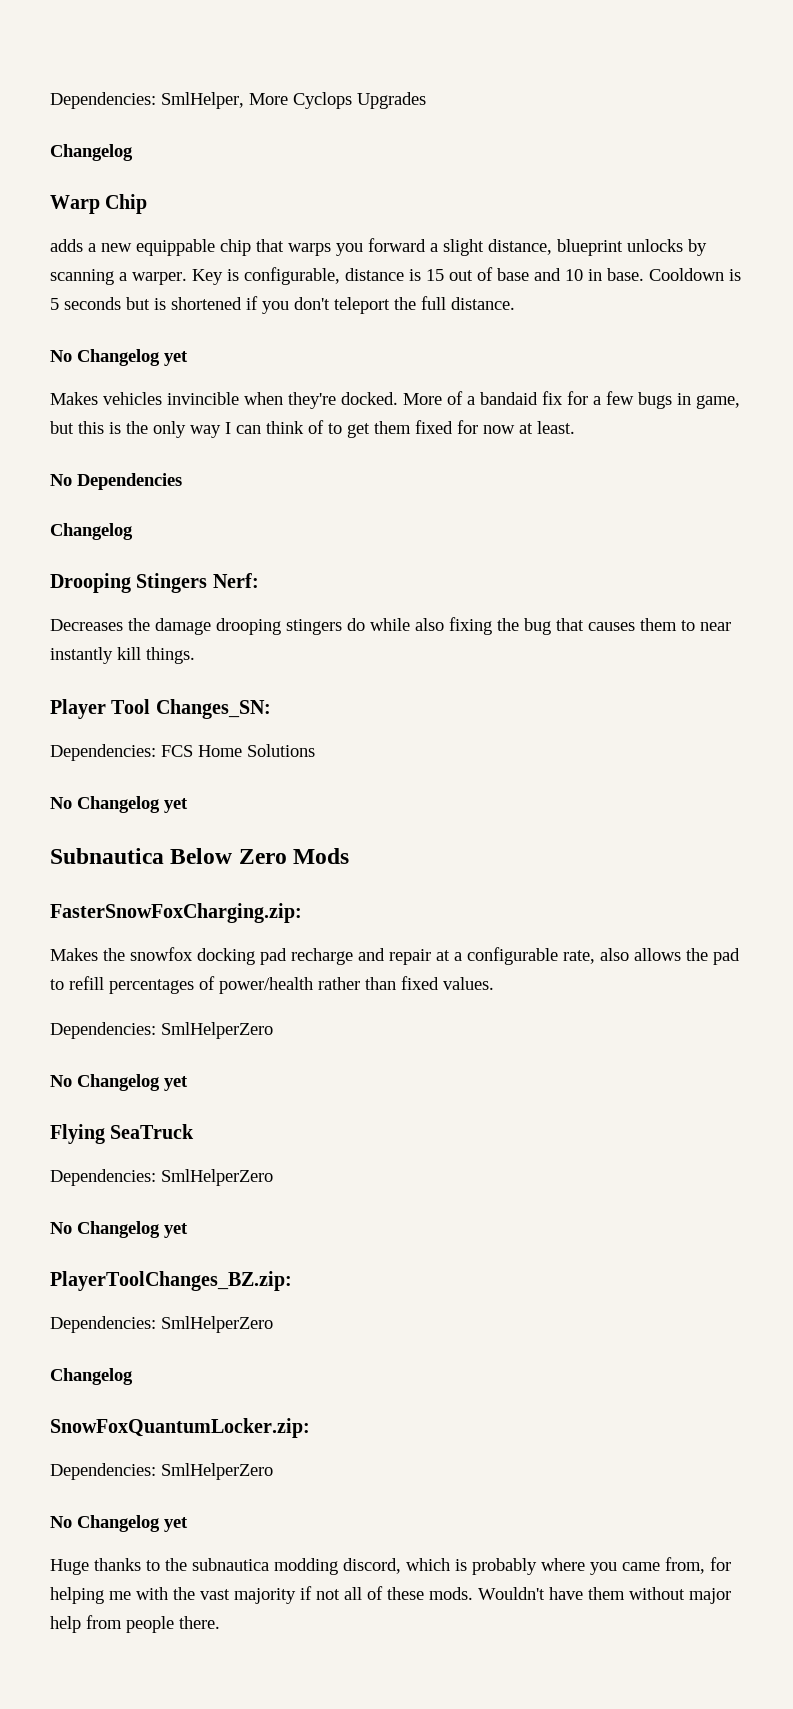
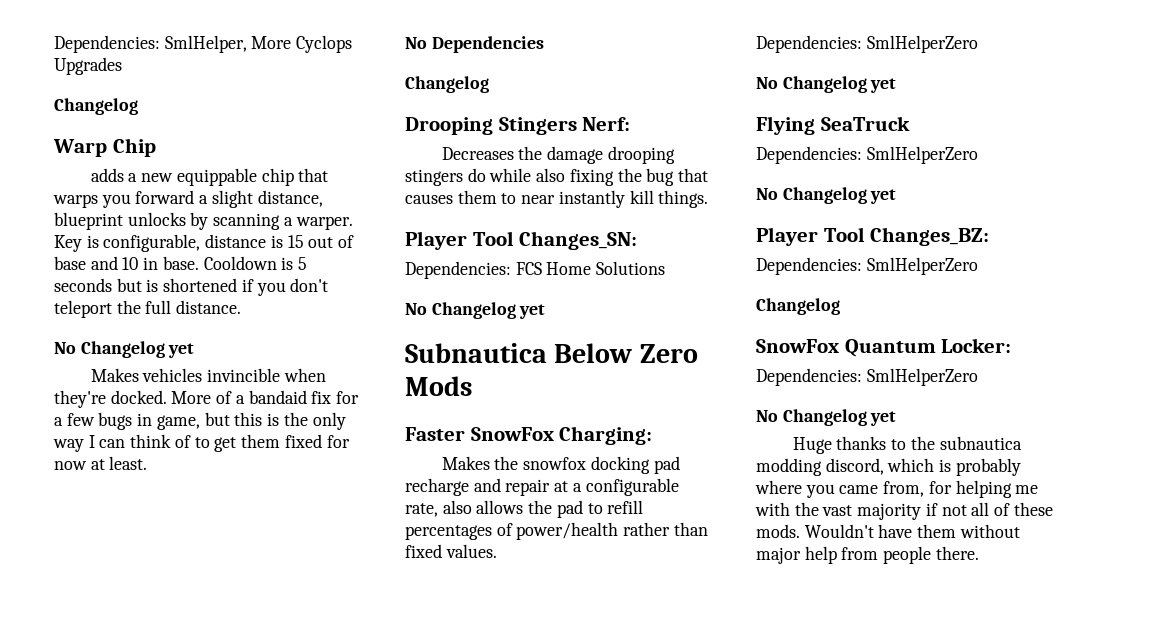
[50,903,302,923] FasterSnowFoxCharging.zip: -> [405,426,653,445] Faster SnowFox Charging:
[50,1271,292,1291] PlayerToolChanges_BZ.zip: -> [756,227,990,246] Player Tool Changes_BZ:
[50,1418,310,1438] SnowFoxQuantumLocker.zip: -> [756,338,1012,357] SnowFox Quantum Locker:

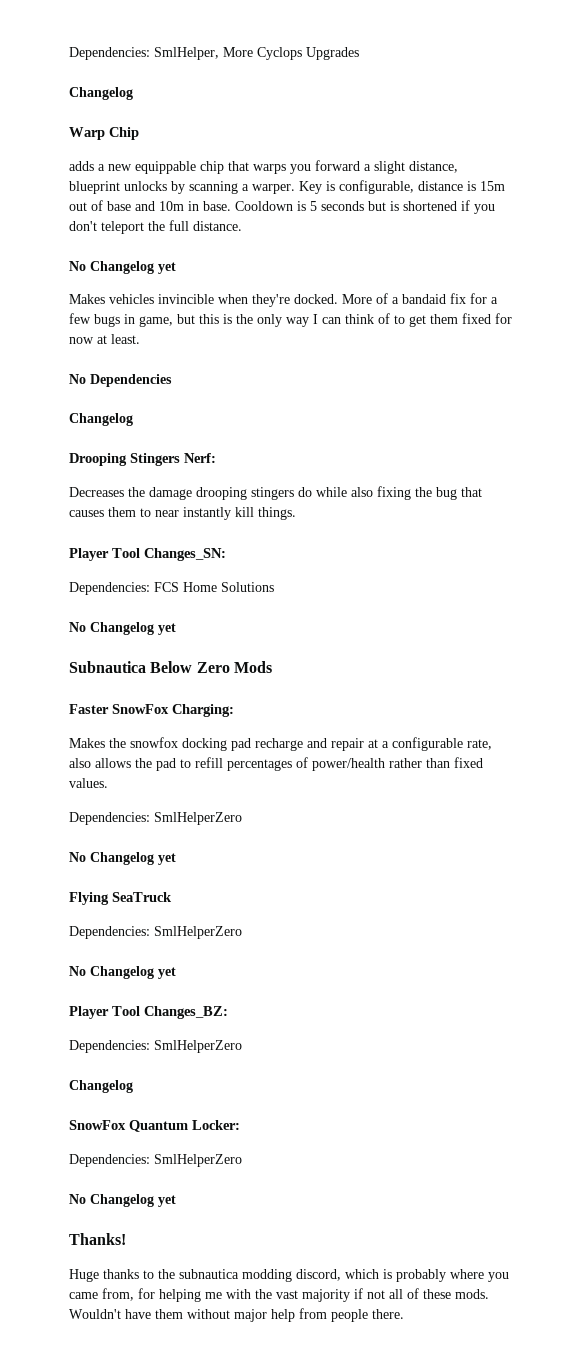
[287,235,304,248] 15 -> [480,181,505,191] 15m
[122,257,139,270] 10 -> [159,201,184,211] 10m
(897, 418) none -> [69,1233,126,1245] // Thanks!

